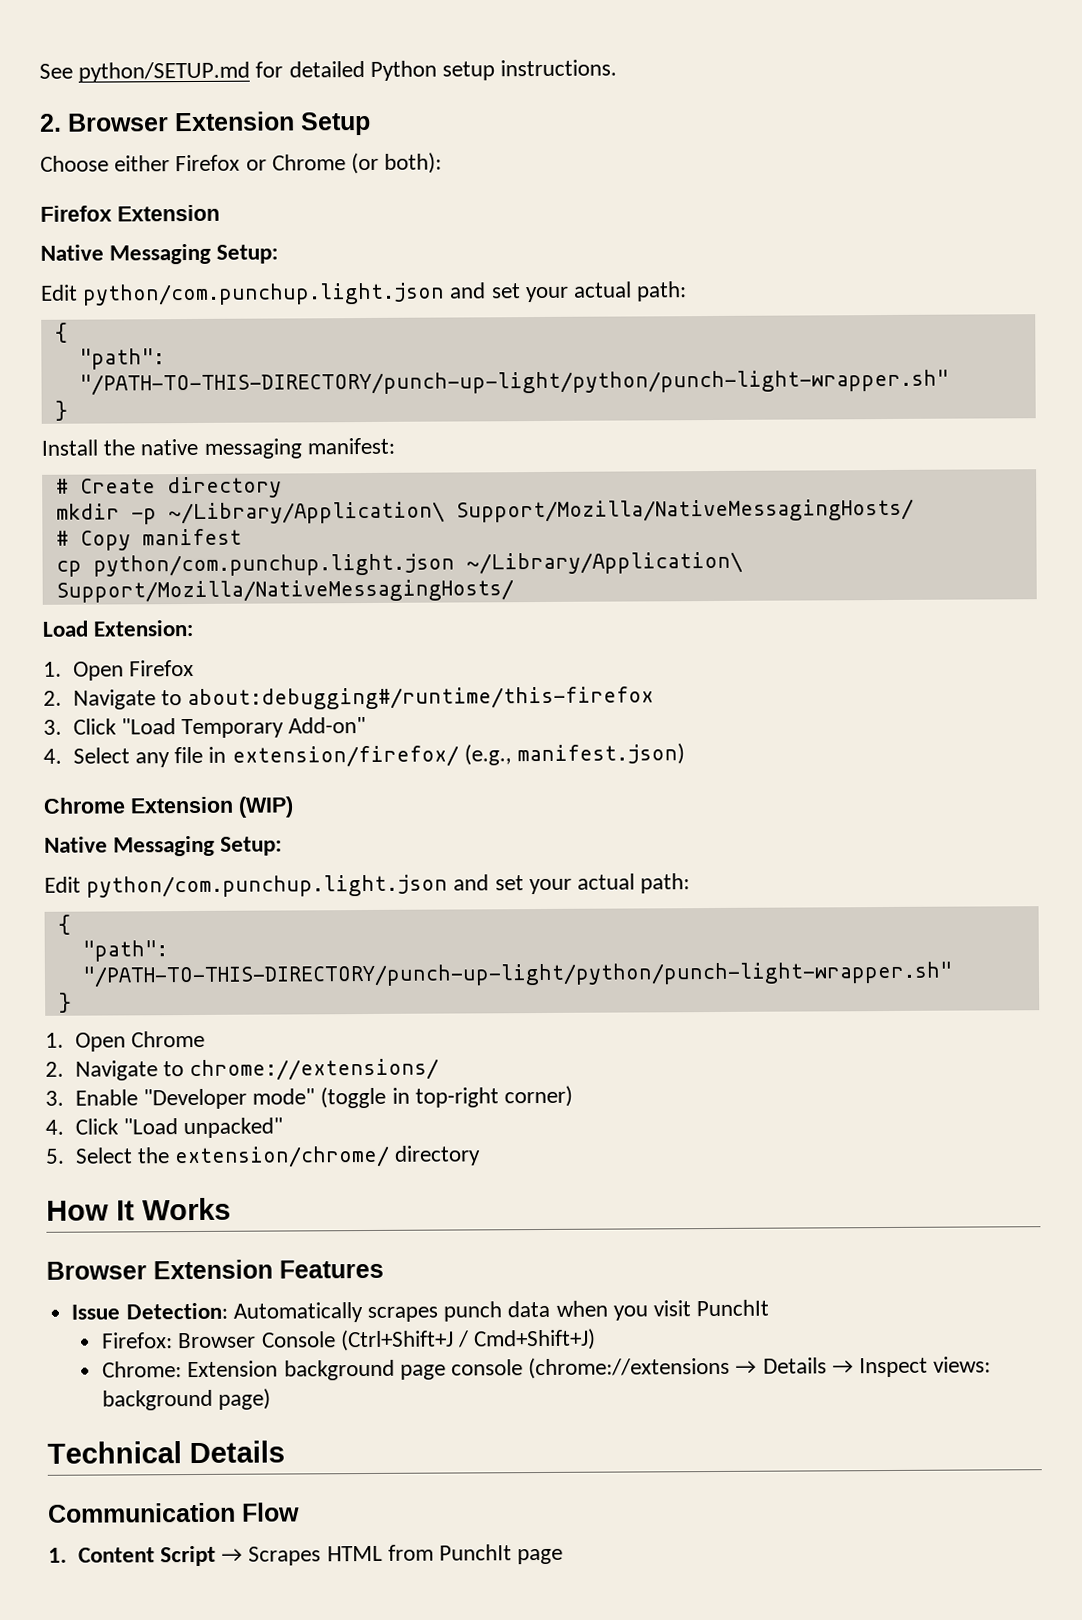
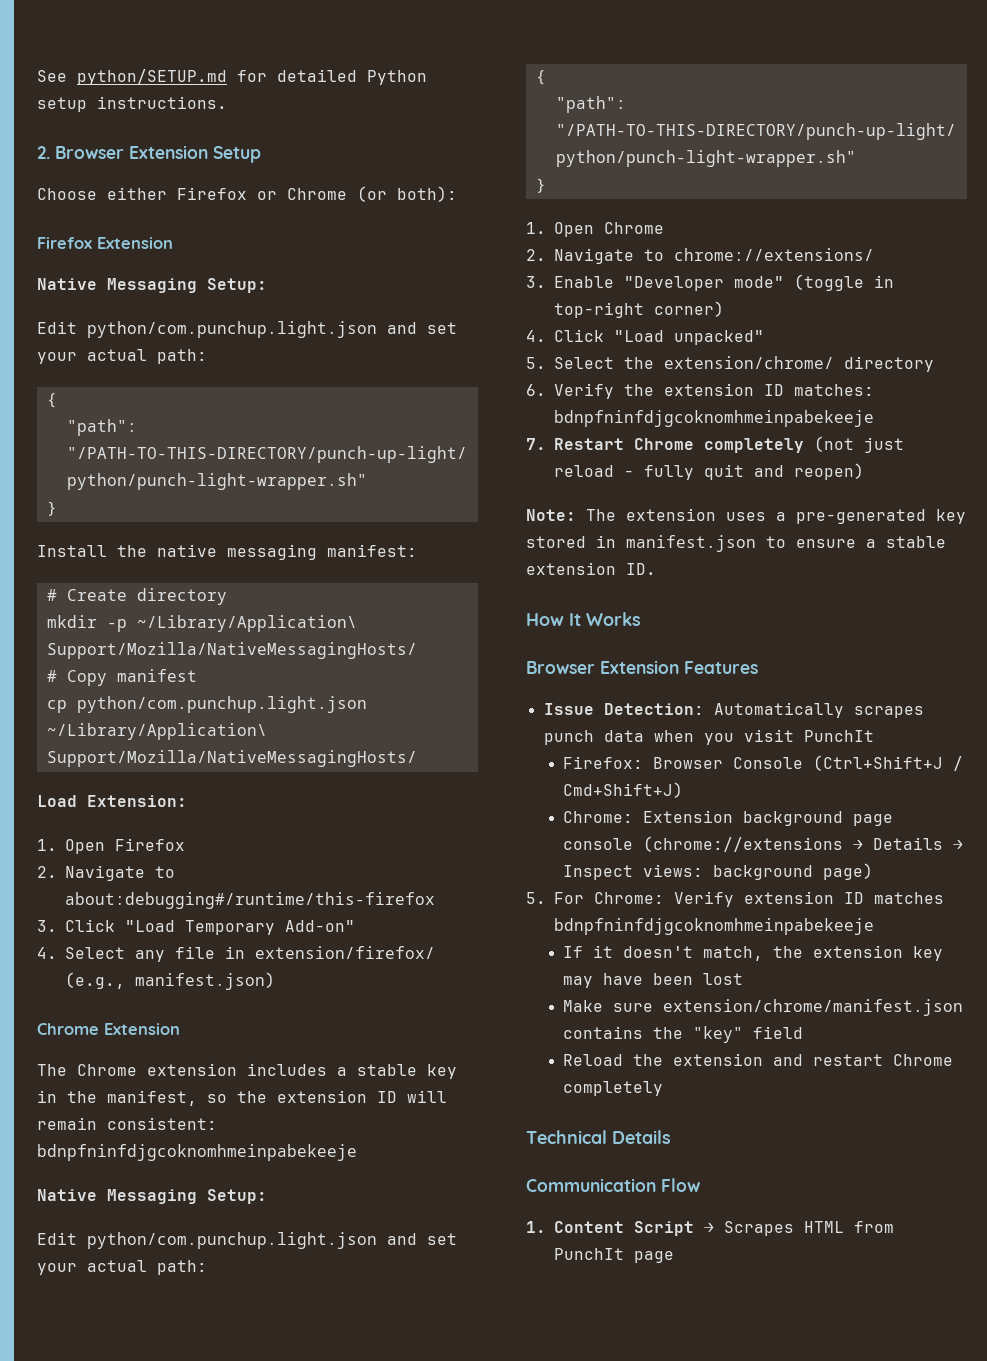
[238,796,294,818] (WIP) -> [37,1063,457,1079] [37,1090,447,1106] [37,1117,217,1130] [37,1144,357,1161] // The Chrome extension includes a stable key in the manifest, so the extension ID will remain consistent: bdnpfninfdjgcoknomhmeinpabekeeje
(482, 1155) none -> [526,383,874,399] [554,410,874,427] [526,436,904,453] [554,463,864,480] [526,508,966,524] [526,535,946,552] [526,562,656,575] // 6. Verify the extension ID matches: bdnpfninfdjgcoknomhmeinpabekeeje // 7. Restart Chrome completely (not just reload - fully quit and reopen) // Note: The extension uses a pre-generated key stored in manifest.json to ensure a stable extension ID.
(272, 1399) none -> [526,891,944,907] [554,918,874,935] [563,945,944,961] [563,973,744,988] [563,999,964,1016] [563,1026,804,1043] [563,1053,954,1066] [563,1081,664,1096] // 5. For Chrome: Verify extension ID matches bdnpfninfdjgcoknomhmeinpabekeeje // If it doesn't match, the extension key may have been lost // Make sure extension/chrome/manifest.json contains the "key" field // Reload the extension and restart Chrome completely

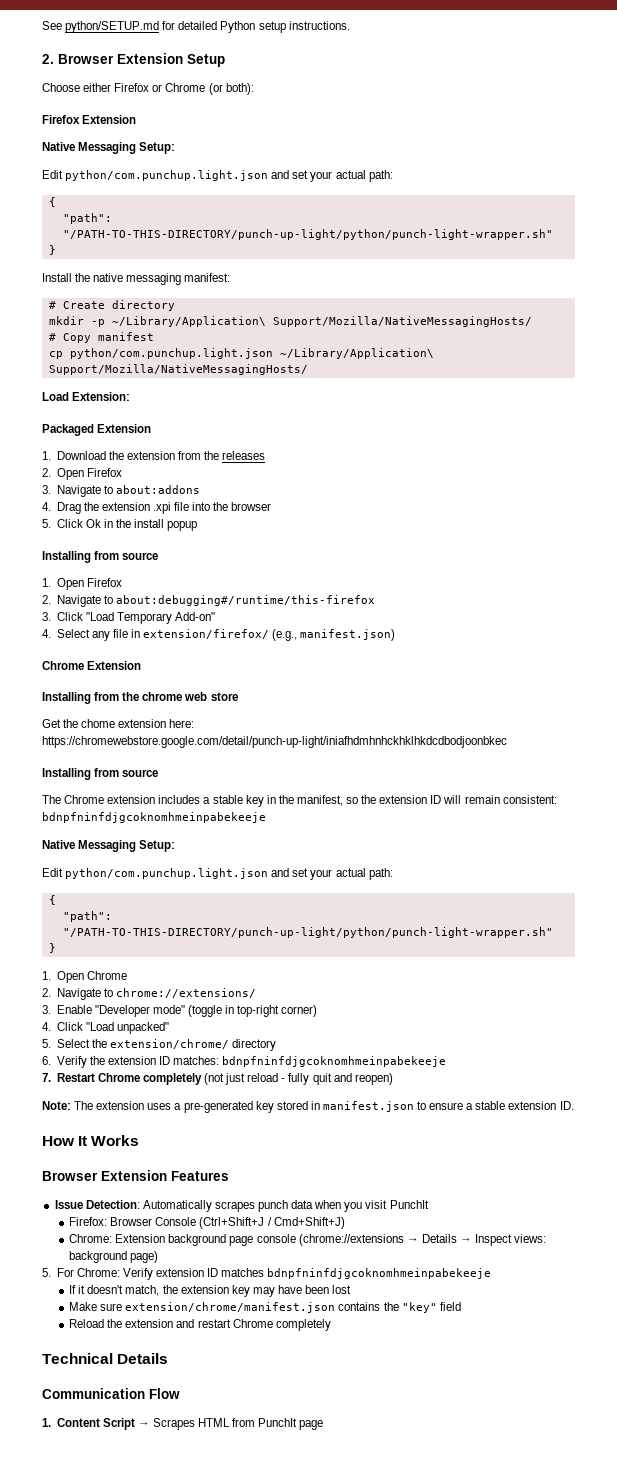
(187, 801) none -> [42,424,152,436] [42,451,266,460] [42,468,122,480] [42,485,200,497] [42,502,272,514] [42,519,198,531] [42,551,159,563] // Packaged Extension // 1. Download the extension from the releases // 2. Open Firefox // 3. Navigate to about:addons // 4. Drag the extension .xpi file into the browser // 5. Click Ok in the install popup // Installing from source
(180, 1029) none -> [42,692,238,704] [42,719,195,728] [42,736,507,748] [42,768,159,780] // Installing from the chrome web store // Get the chome extension here: https://chromewebstore.google.com/detail/punch-up-light/iniafhdmhnhckhklhkdcdbodjoonbkec // Installing from source

